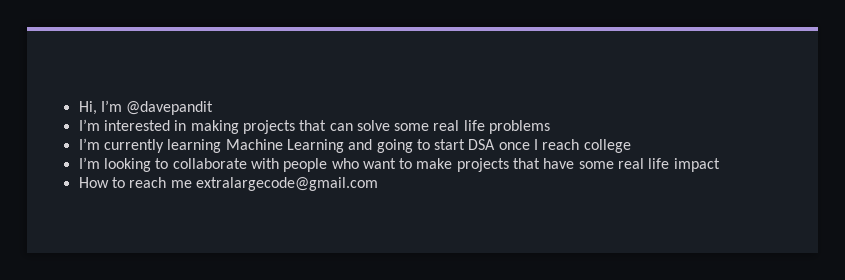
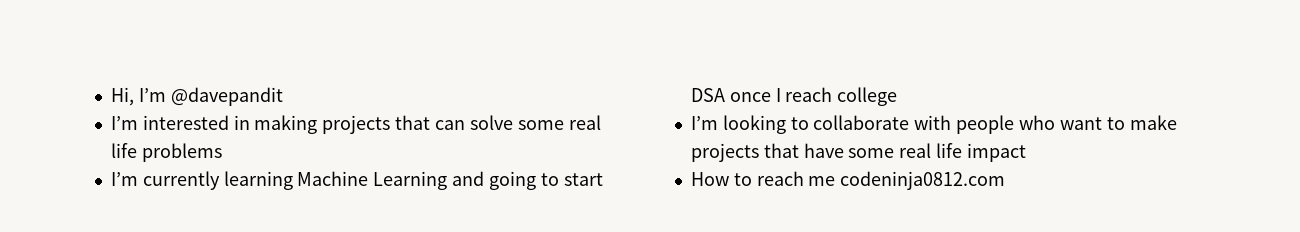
[195,177,378,191] extralargecode@gmail.com -> [840,171,1006,190] codeninja0812.com

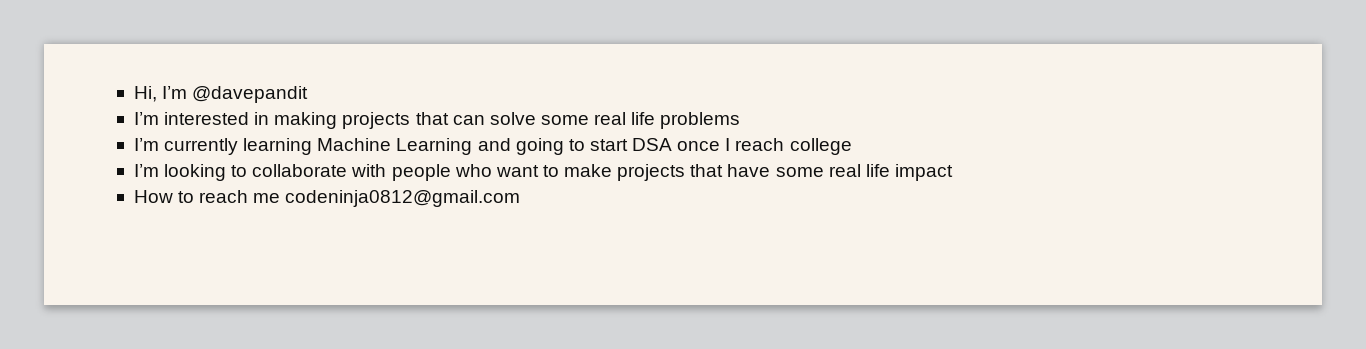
[840,171,1006,190] codeninja0812.com -> [285,190,521,207] codeninja0812@gmail.com

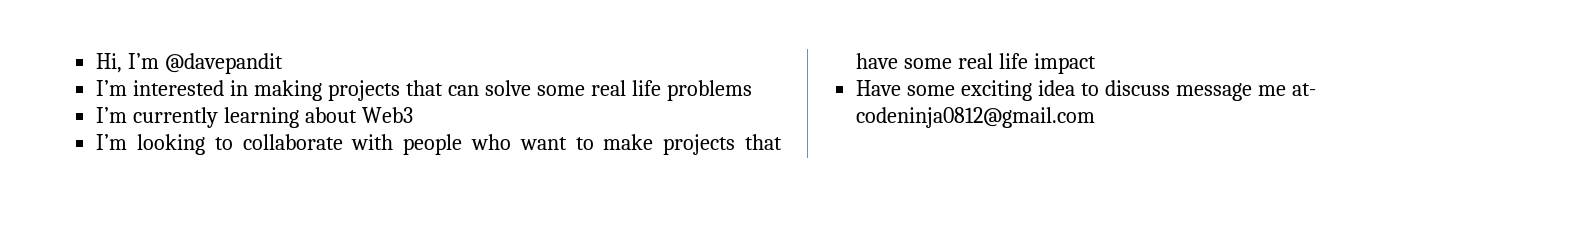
[317,138,852,155] Machine Learning and going to start DSA once I reach college -> [305,107,413,123] about Web3
[133,190,281,203] How to reach me -> [856,80,1316,101] Have some exciting idea to discuss message me at-

